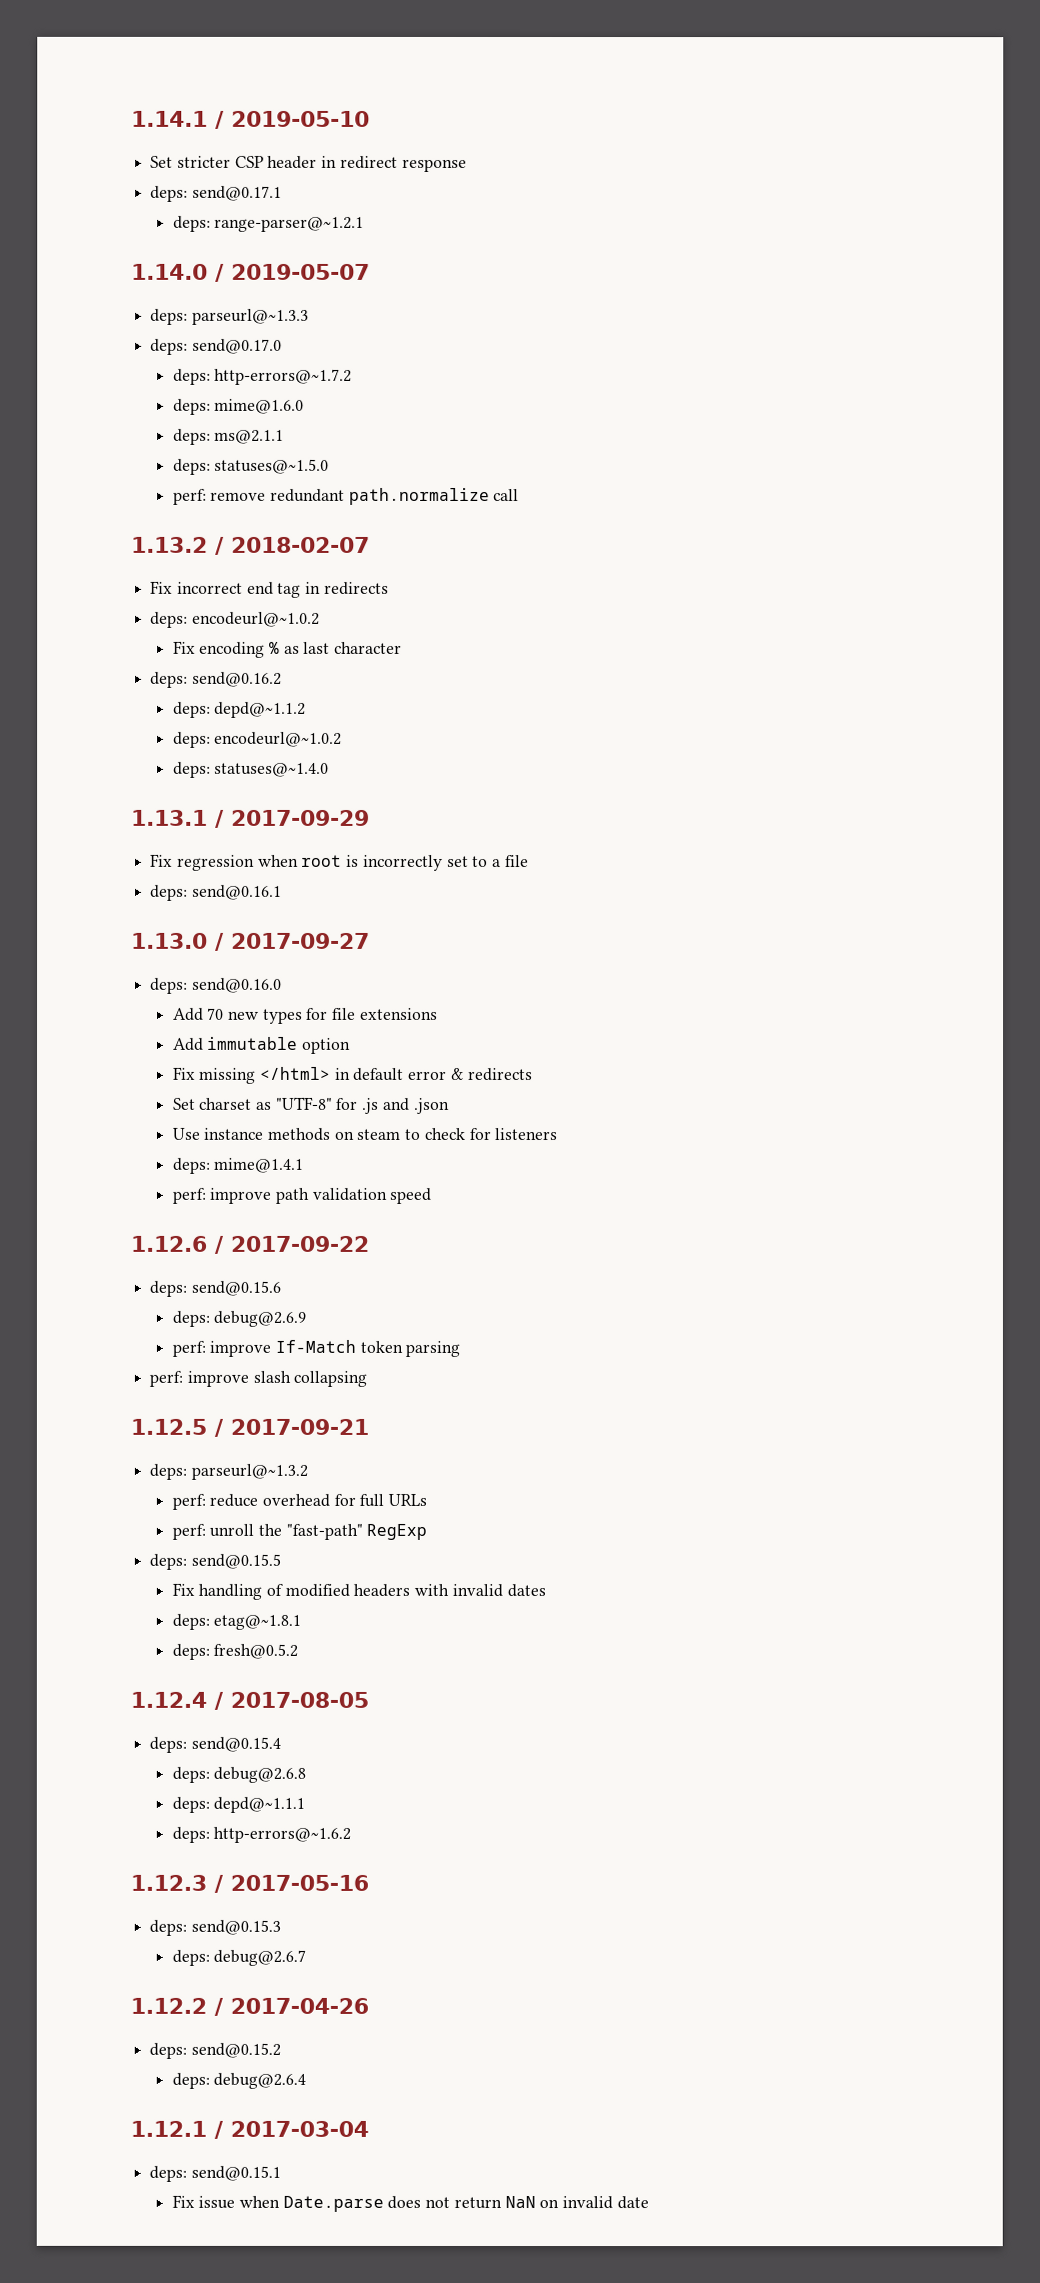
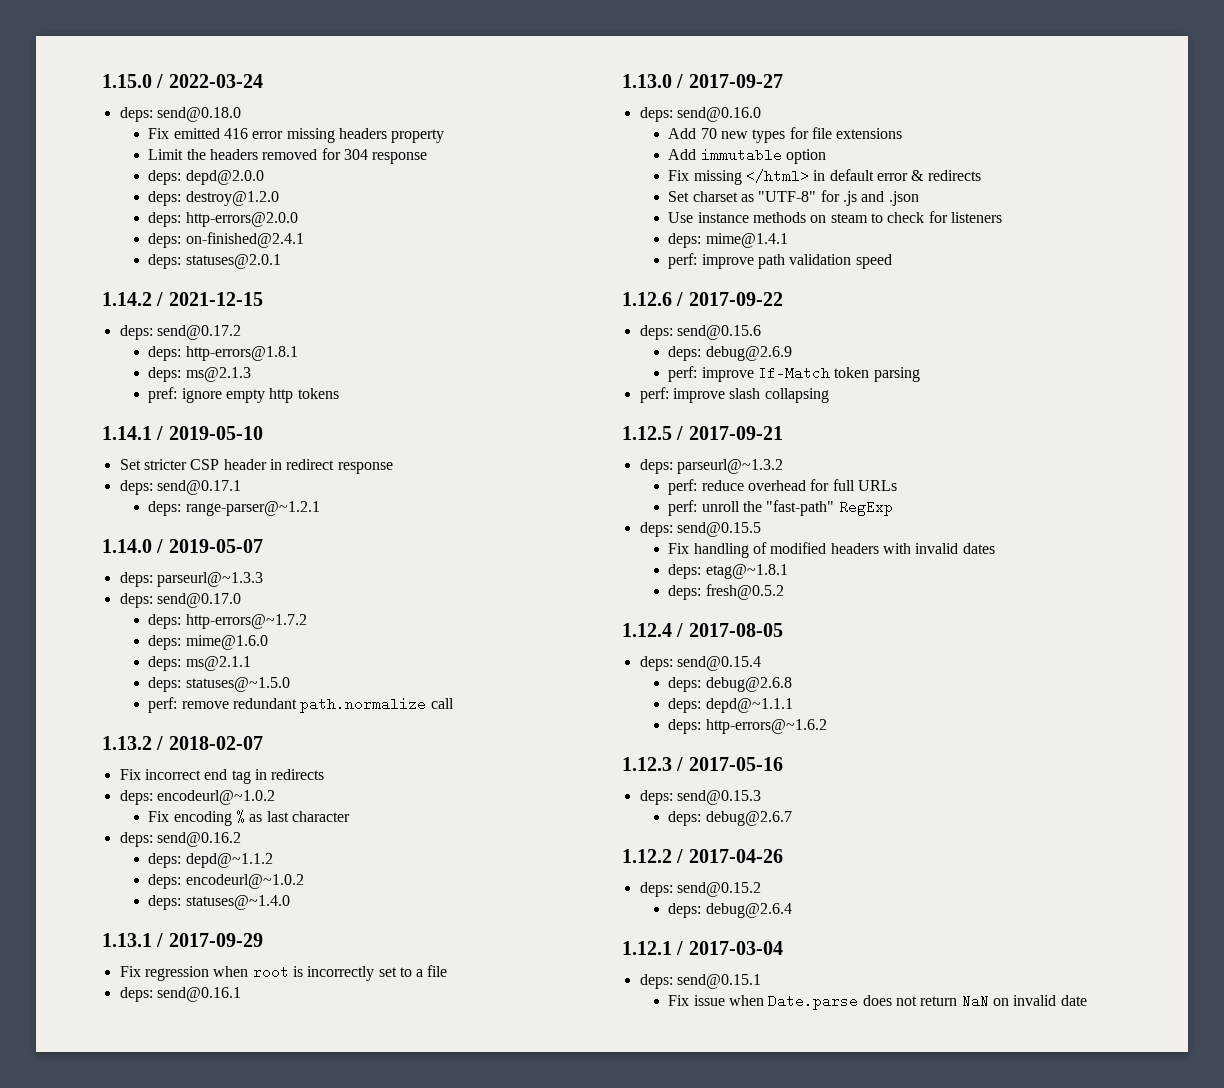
(131, 118) none -> [102,74,263,88] [119,107,241,122] [148,128,445,143] [148,148,428,164] [148,170,264,185] [148,191,279,206] [148,212,298,227] [148,232,304,248] [148,254,281,269] [102,292,263,306] [119,325,241,340] [148,346,298,361] [148,367,251,382] [148,387,339,403] 1.15.0 / 2022-03-24 // deps: send@0.18.0 // Fix emitted 416 error missing headers property // Limit the headers removed for 304 response // deps: depd@2.0.0 // deps: destroy@1.2.0 // deps: http-errors@2.0.0 // deps: on-finished@2.4.1 // deps: statuses@2.0.1 // 1.14.2 / 2021-12-15 // deps: send@0.17.2 // deps: http-errors@1.8.1 // deps: ms@2.1.3 // pref: ignore empty http tokens //

